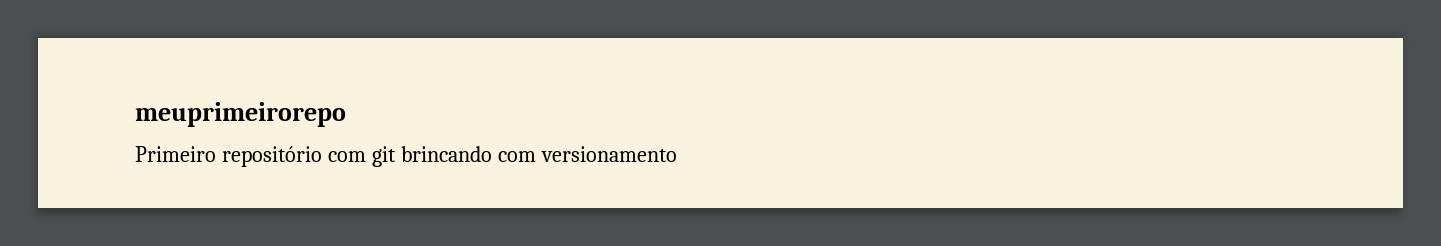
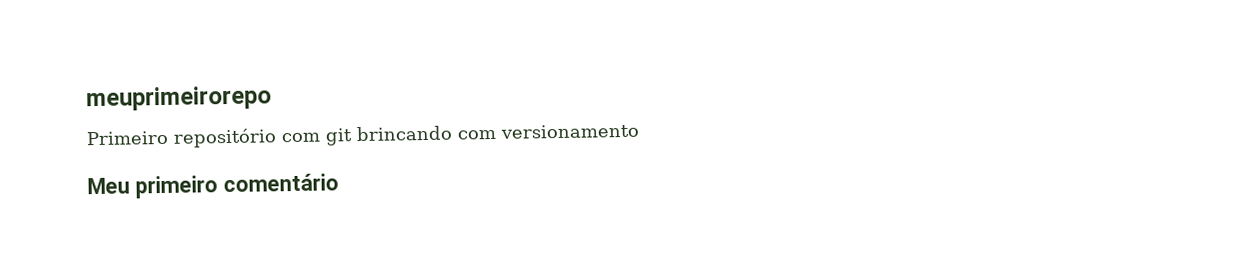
(677, 154) none -> [87,173,339,199] // Meu primeiro comentário

